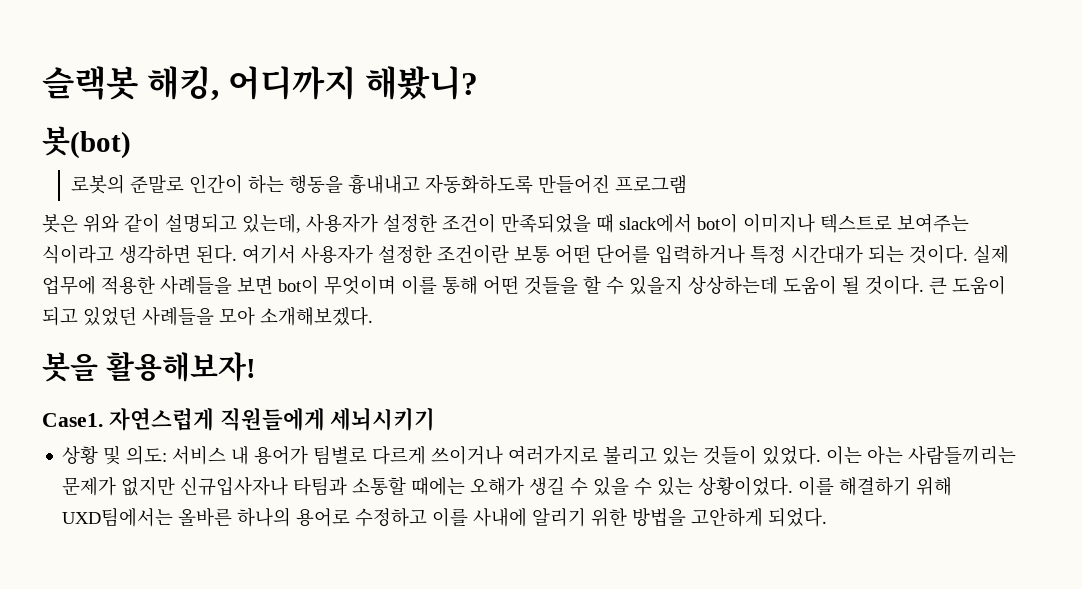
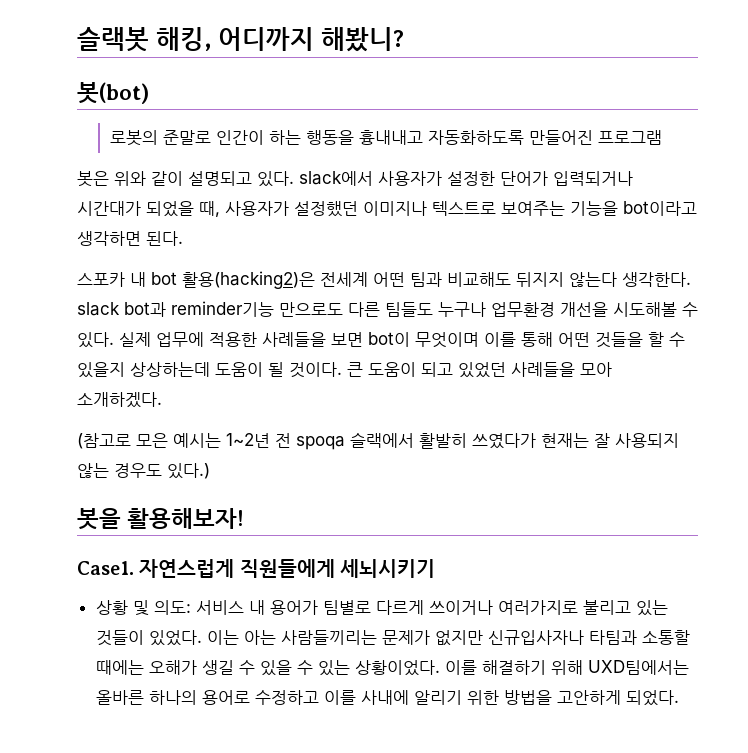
[242,213,738,233] 있는데, 사용자가 설정한 조건이 만족되었을 때 slack에서 bot이 -> [257,171,633,187] [77,201,358,217] 있다. slack에서 사용자가 설정한 단어가 입력되거나 시간대가 되었을 때, 사용자가 설정했던
[42,245,114,264] 식이라고 -> [570,201,697,216] 기능을 bot이라고
[242,244,968,264] 여기서 사용자가 설정한 조건이란 보통 어떤 단어를 입력하거나 특정 시간대가 되는 것이다. -> [77,271,691,289] [77,301,698,317] [77,332,114,348] // 스포카 내 bot 활용(hacking2)은 전세계 어떤 팀과 비교해도 뒤지지 않는다 생각한다. slack bot과 reminder기능 만으로도 다른 팀들도 누구나 업무환경 개선을 시도해볼 수 있다.
[260,306,373,326] 소개해보겠다. -> [77,392,162,408] [77,432,679,450] [77,463,210,479] 소개하겠다. // (참고로 모은 예시는 1~2년 전 spoqa 슬랙에서 활발히 쓰였다가 현재는 잘 사용되지 않는 경우도 있다.)

